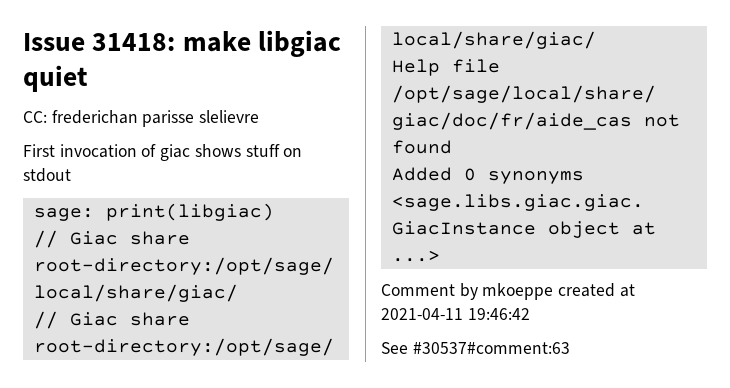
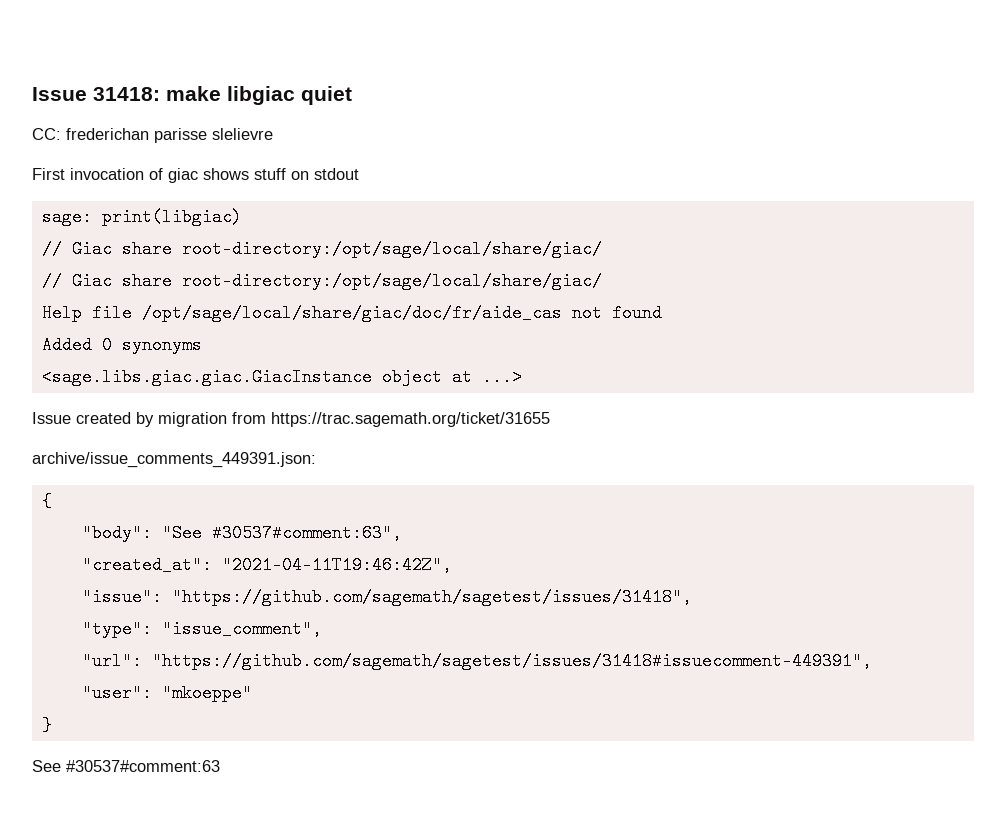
[381,283,635,300] [381,308,530,320] Comment by mkoeppe created at 2021-04-11 19:46:42 -> [32,412,550,427] [32,452,316,468] [41,492,52,510] [81,524,402,542] [81,556,452,574] [81,588,692,606] [81,620,322,638] [81,652,872,670] [81,684,252,702] [41,716,52,734] Issue created by migration from https://trac.sagemath.org/ticket/31655 // archive/issue_comments_449391.json: // { // "body": "See #30537#comment:63", // "created_at": "2021-04-11T19:46:42Z", // "issue": "https://github.com/sagemath/sagetest/issues/31418", // "type": "issue_comment", // "url": "https://github.com/sagemath/sagetest/issues/31418#issuecomment-449391", // "user": "mkoeppe" // }

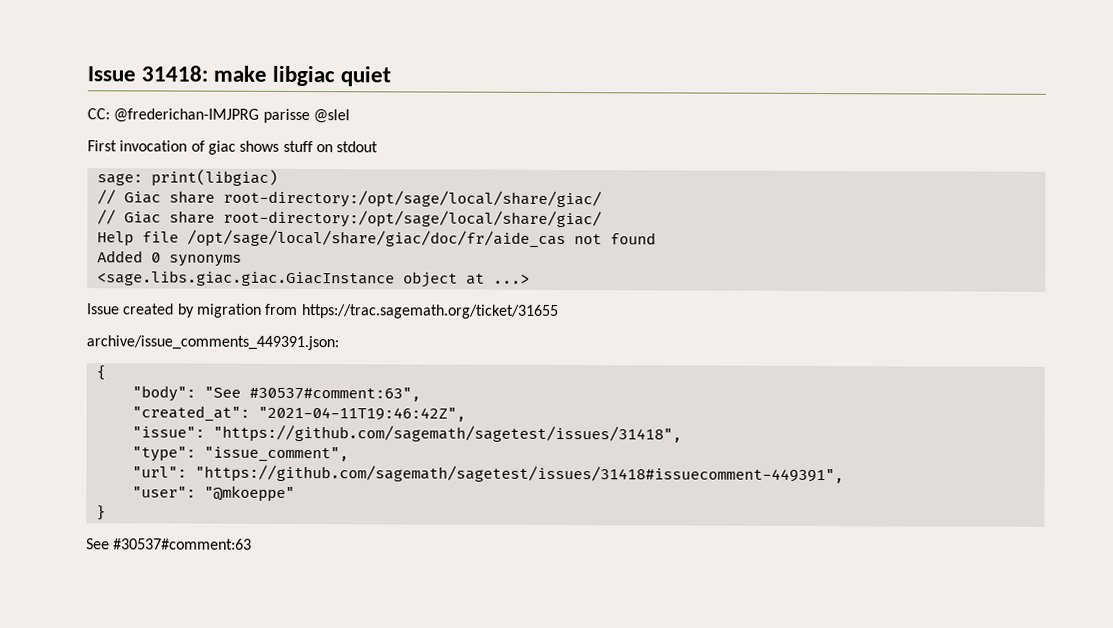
[66,128,273,143] frederichan parisse slelievre -> [113,108,350,124] @frederichan-IMJPRG parisse @slel
[161,684,252,702] "mkoeppe" -> [203,485,295,502] "@mkoeppe"

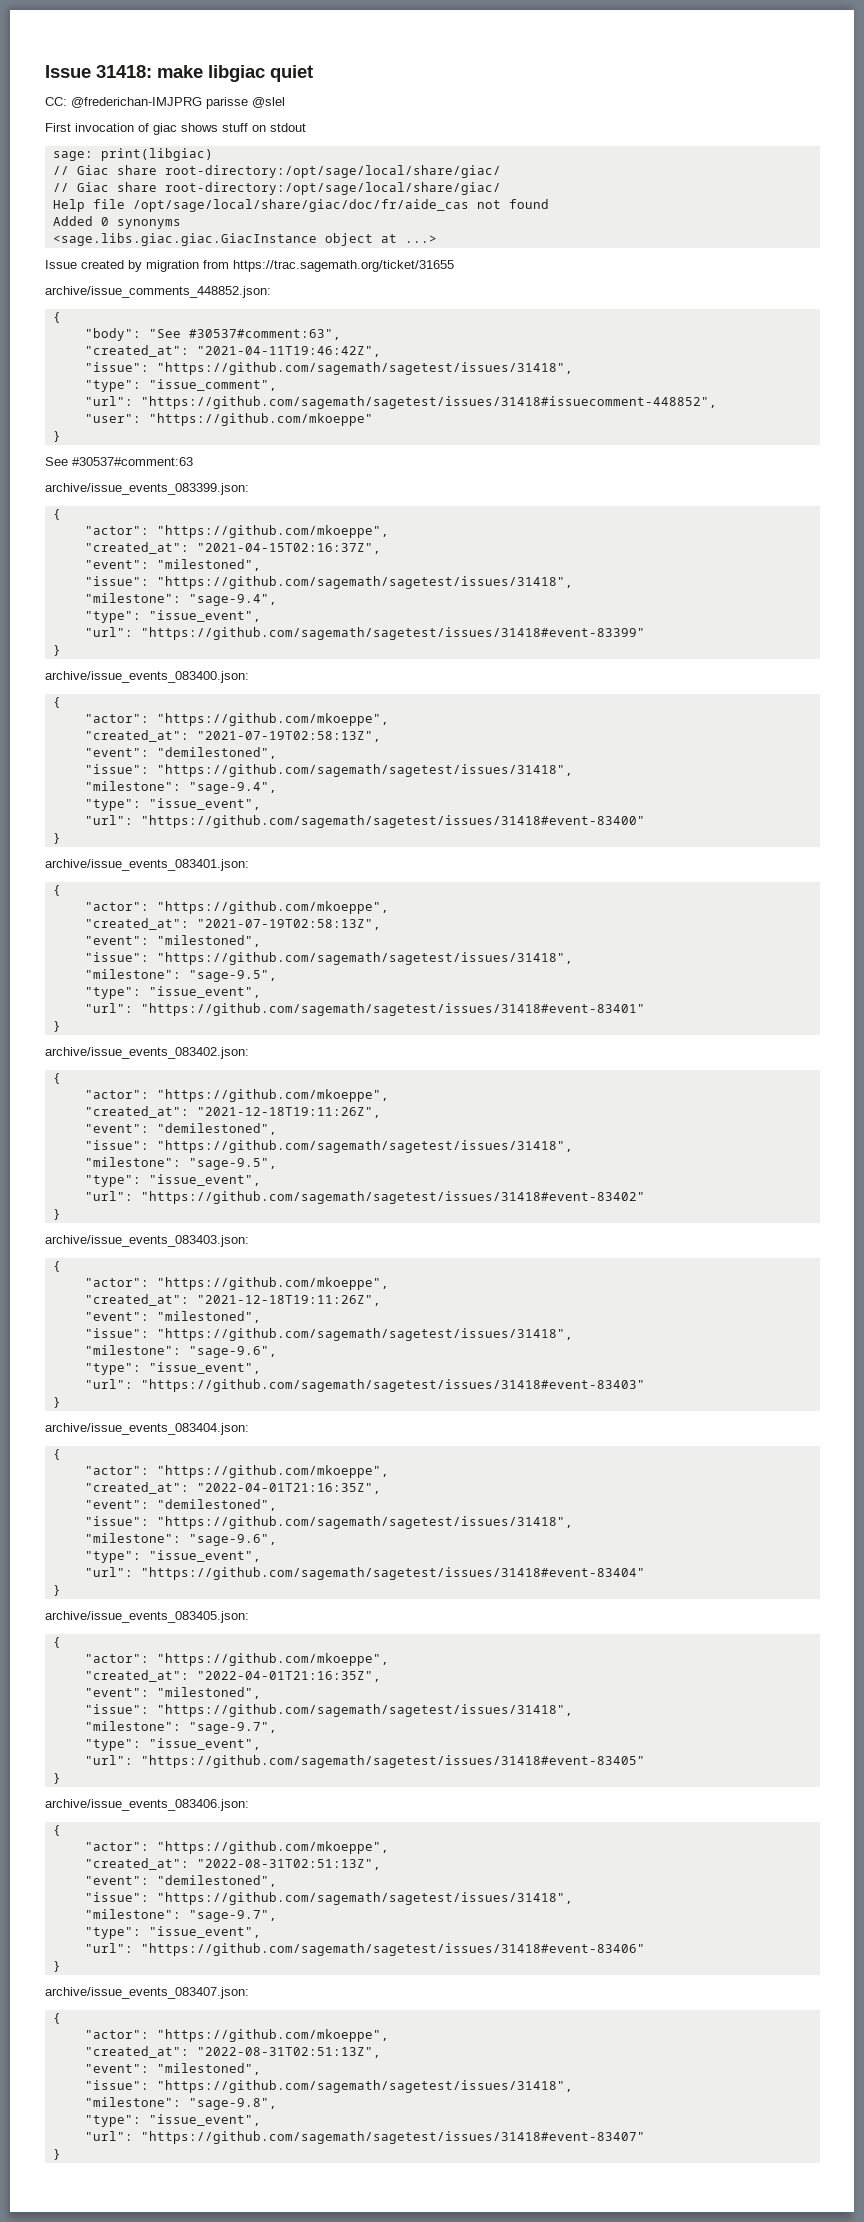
[86,335,339,351] archive/issue_comments_449391.json: -> [45,286,271,298] archive/issue_comments_448852.json:
[194,464,844,485] "https://github.com/sagemath/sagetest/issues/31418#issuecomment-449391", -> [140,396,717,409] "https://github.com/sagemath/sagetest/issues/31418#issuecomment-448852",
[203,485,295,502] "@mkoeppe" -> [148,413,373,426] "https://github.com/mkoeppe"
(253, 544) none -> [45,483,249,495] [52,509,61,520] [84,525,389,538] [84,542,381,554] [84,559,261,571] [84,576,573,589] [84,593,277,606] [84,610,261,623] [84,627,645,640] [52,645,61,656] [45,671,249,683] [52,697,61,708] [84,713,389,726] [84,730,381,742] [84,747,277,759] [84,764,573,777] [84,781,277,794] [84,798,261,811] [84,815,645,828] [52,833,61,844] [45,859,249,871] [52,885,61,896] [84,901,389,914] [84,918,381,930] [84,935,261,947] [84,952,573,965] [84,969,277,982] [84,986,261,999] [84,1003,645,1016] [52,1021,61,1032] [45,1047,249,1059] [52,1073,61,1084] [84,1089,389,1102] [84,1106,381,1118] [84,1123,277,1135] [84,1140,573,1153] [84,1157,277,1170] [84,1174,261,1187] [84,1191,645,1204] [52,1209,61,1220] [45,1235,249,1247] [52,1261,61,1272] [84,1277,389,1290] [84,1294,381,1306] [84,1311,261,1323] [84,1328,573,1341] [84,1345,277,1358] [84,1362,261,1375] [84,1379,645,1392] [52,1397,61,1408] [45,1423,249,1435] [52,1449,61,1460] [84,1465,389,1478] [84,1482,381,1494] [84,1499,277,1511] [84,1516,573,1529] [84,1533,277,1546] [84,1550,261,1563] [84,1567,645,1580] [52,1585,61,1596] [45,1611,249,1623] [52,1637,61,1648] [84,1653,389,1666] [84,1670,381,1682] [84,1687,261,1699] [84,1704,573,1717] [84,1721,277,1734] [84,1738,261,1751] [84,1755,645,1768] [52,1773,61,1784] [45,1799,249,1811] [52,1825,61,1836] [84,1841,389,1854] [84,1858,381,1870] [84,1875,277,1887] [84,1892,573,1905] [84,1909,277,1922] [84,1926,261,1939] [84,1943,645,1956] [52,1961,61,1972] [45,1987,249,1999] [52,2013,61,2024] [84,2029,389,2042] [84,2046,381,2058] [84,2063,261,2075] [84,2080,573,2093] [84,2097,277,2110] [84,2114,261,2127] [84,2131,645,2144] [52,2149,61,2160] // archive/issue_events_083399.json: // { // "actor": "https://github.com/mkoeppe", // "created_at": "2021-04-15T02:16:37Z", // "event": "milestoned", // "issue": "https://github.com/sagemath/sagetest/issues/31418", // "milestone": "sage-9.4", // "type": "issue_event", // "url": "https://github.com/sagemath/sagetest/issues/31418#event-83399" // } // archive/issue_events_083400.json: // { // "actor": "https://github.com/mkoeppe", // "created_at": "2021-07-19T02:58:13Z", // "event": "demilestoned", // "issue": "https://github.com/sagemath/sagetest/issues/31418", // "milestone": "sage-9.4", // "type": "issue_event", // "url": "https://github.com/sagemath/sagetest/issues/31418#event-83400" // } // archive/issue_events_083401.json: // { // "actor": "https://github.com/mkoeppe", // "created_at": "2021-07-19T02:58:13Z", // "event": "milestoned", // "issue": "https://github.com/sagemath/sagetest/issues/31418", // "milestone": "sage-9.5", // "type": "issue_event", // "url": "https://github.com/sagemath/sagetest/issues/31418#event-83401" // } // archive/issue_events_083402.json: // { // "actor": "https://github.com/mkoeppe", // "created_at": "2021-12-18T19:11:26Z", // "event": "demilestoned", // "issue": "https://github.com/sagemath/sagetest/issues/31418", // "milestone": "sage-9.5", // "type": "issue_event", // "url": "https://github.com/sagemath/sagetest/issues/31418#event-83402" // } // archive/issue_events_083403.json: // { // "actor": "https://github.com/mkoeppe", // "created_at": "2021-12-18T19:11:26Z", // "event": "milestoned", // "issue": "https://github.com/sagemath/sagetest/issues/31418", // "milestone": "sage-9.6", // "type": "issue_event", // "url": "https://github.com/sagemath/sagetest/issues/31418#event-83403" // } // archive/issue_events_083404.json: // { // "actor": "https://github.com/mkoeppe", // "created_at": "2022-04-01T21:16:35Z", // "event": "demilestoned", // "issue": "https://github.com/sagemath/sagetest/issues/31418", // "milestone": "sage-9.6", // "type": "issue_event", // "url": "https://github.com/sagemath/sagetest/issues/31418#event-83404" // } // archive/issue_events_083405.json: // { // "actor": "https://github.com/mkoeppe", // "created_at": "2022-04-01T21:16:35Z", // "event": "milestoned", // "issue": "https://github.com/sagemath/sagetest/issues/31418", // "milestone": "sage-9.7", // "type": "issue_event", // "url": "https://github.com/sagemath/sagetest/issues/31418#event-83405" // } // archive/issue_events_083406.json: // { // "actor": "https://github.com/mkoeppe", // "created_at": "2022-08-31T02:51:13Z", // "event": "demilestoned", // "issue": "https://github.com/sagemath/sagetest/issues/31418", // "milestone": "sage-9.7", // "type": "issue_event", // "url": "https://github.com/sagemath/sagetest/issues/31418#event-83406" // } // archive/issue_events_083407.json: // { // "actor": "https://github.com/mkoeppe", // "created_at": "2022-08-31T02:51:13Z", // "event": "milestoned", // "issue": "https://github.com/sagemath/sagetest/issues/31418", // "milestone": "sage-9.8", // "type": "issue_event", // "url": "https://github.com/sagemath/sagetest/issues/31418#event-83407" // }

